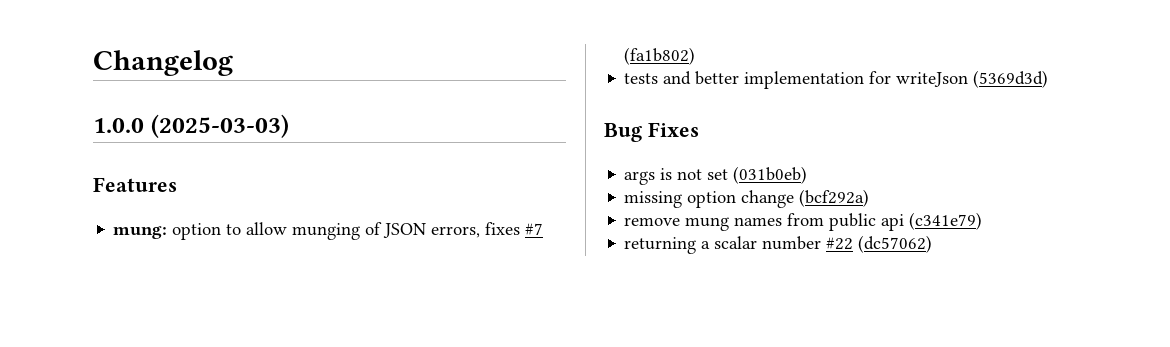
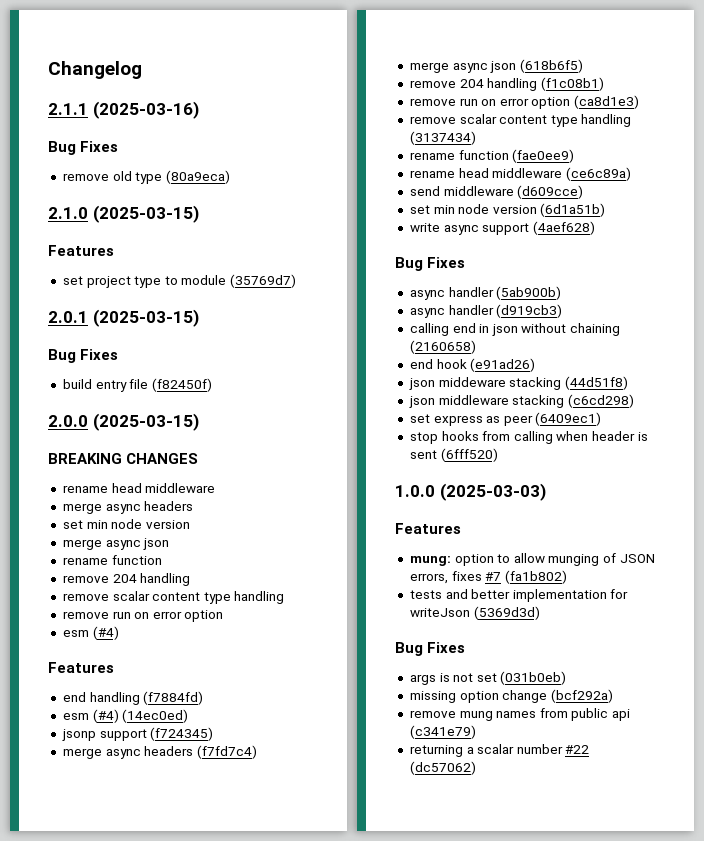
(233, 63) none -> [48,101,199,119] [48,141,119,155] [62,170,230,184] [48,205,199,223] [48,245,114,256] [62,274,297,288] [48,309,199,327] [48,349,119,363] [62,378,212,392] [48,413,199,431] [48,453,199,464] [62,483,216,493] [62,501,194,514] [62,519,190,529] [62,538,170,550] [62,555,162,565] [62,573,191,586] [62,591,285,604] [62,610,224,622] [62,626,119,640] [48,662,114,673] [62,691,204,705] [62,709,189,723] [61,727,214,741] [62,745,257,759] [409,59,583,73] [409,77,604,91] [409,95,640,109] [409,114,632,127] [409,131,476,145] [409,149,575,163] [409,167,631,181] [409,185,584,199] [409,203,606,217] [409,221,595,235] [395,257,466,271] [409,286,562,300] [409,304,563,318] [409,323,621,336] [409,340,476,354] [409,358,536,372] [408,376,628,390] [408,394,634,408] [409,412,602,426] [409,431,648,444] [409,448,498,462] // 2.1.1 (2025-03-16) // Bug Fixes // remove old type (80a9eca) // 2.1.0 (2025-03-15) // Features // set project type to module (35769d7) // 2.0.1 (2025-03-15) // Bug Fixes // build entry file (f82450f) // 2.0.0 (2025-03-15) // BREAKING CHANGES // rename head middleware // merge async headers // set min node version // merge async json // rename function // remove 204 handling // remove scalar content type handling // remove run on error option // esm (#4) // Features // end handling (f7884fd) // esm (#4) (14ec0ed) // jsonp support (f724345) // merge async headers (f7fd7c4) // merge async json (618b6f5) // remove 204 handling (f1c08b1) // remove run on error option (ca8d1e3) // remove scalar content type handling (3137434) // rename function (fae0ee9) // rename head middleware (ce6c89a) // send middleware (d609cce) // set min node version (6d1a51b) // write async support (4aef628) // Bug Fixes // async handler (5ab900b) // async handler (d919cb3) // calling end in json without chaining (2160658) // end hook (e91ad26) // json middeware stacking (44d51f8) // json middleware stacking (c6cd298) // set express as peer (6409ec1) // stop hooks from calling when header is sent (6fff520)

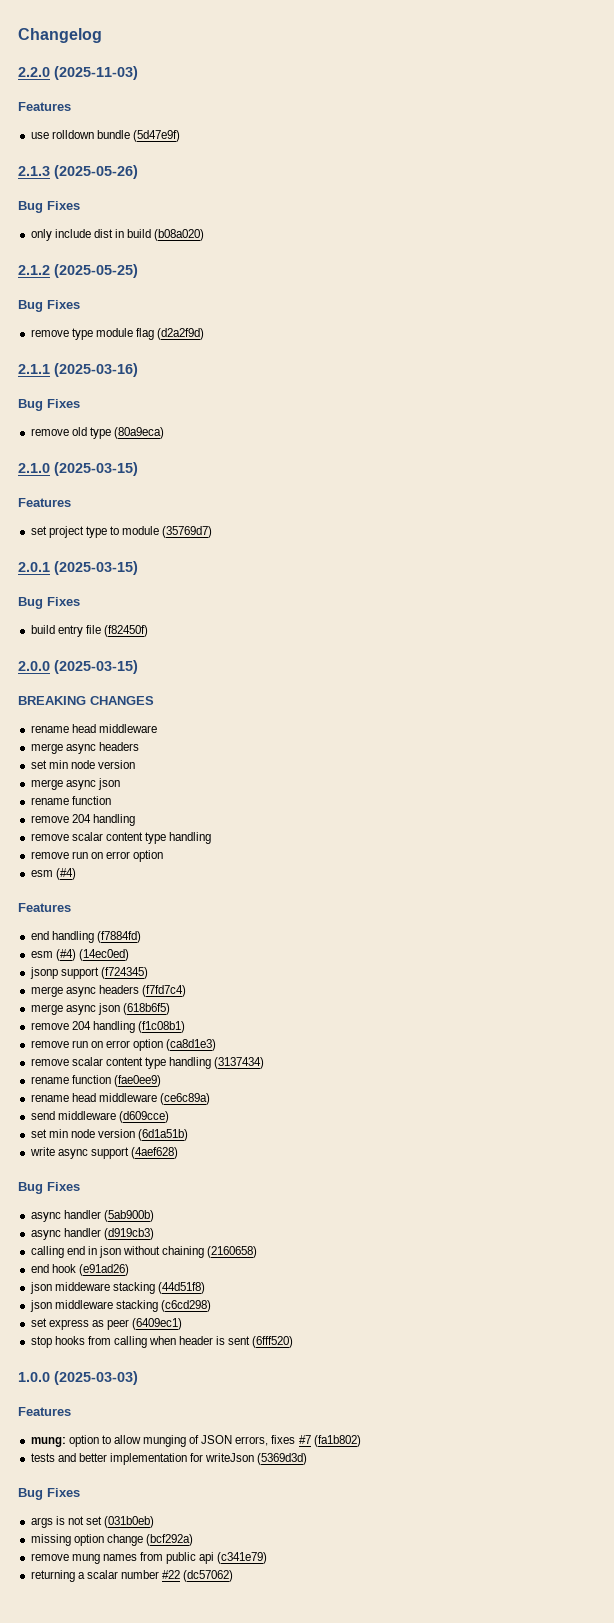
(142, 70) none -> [18,66,138,80] [18,102,71,111] [30,130,180,142] [18,165,138,179] [18,201,80,213] [30,229,205,241] [18,264,138,278] [18,300,80,312] [30,328,205,340] // 2.2.0 (2025-11-03) // Features // use rolldown bundle (5d47e9f) // 2.1.3 (2025-05-26) // Bug Fixes // only include dist in build (b08a020) // 2.1.2 (2025-05-25) // Bug Fixes // remove type module flag (d2a2f9d)

